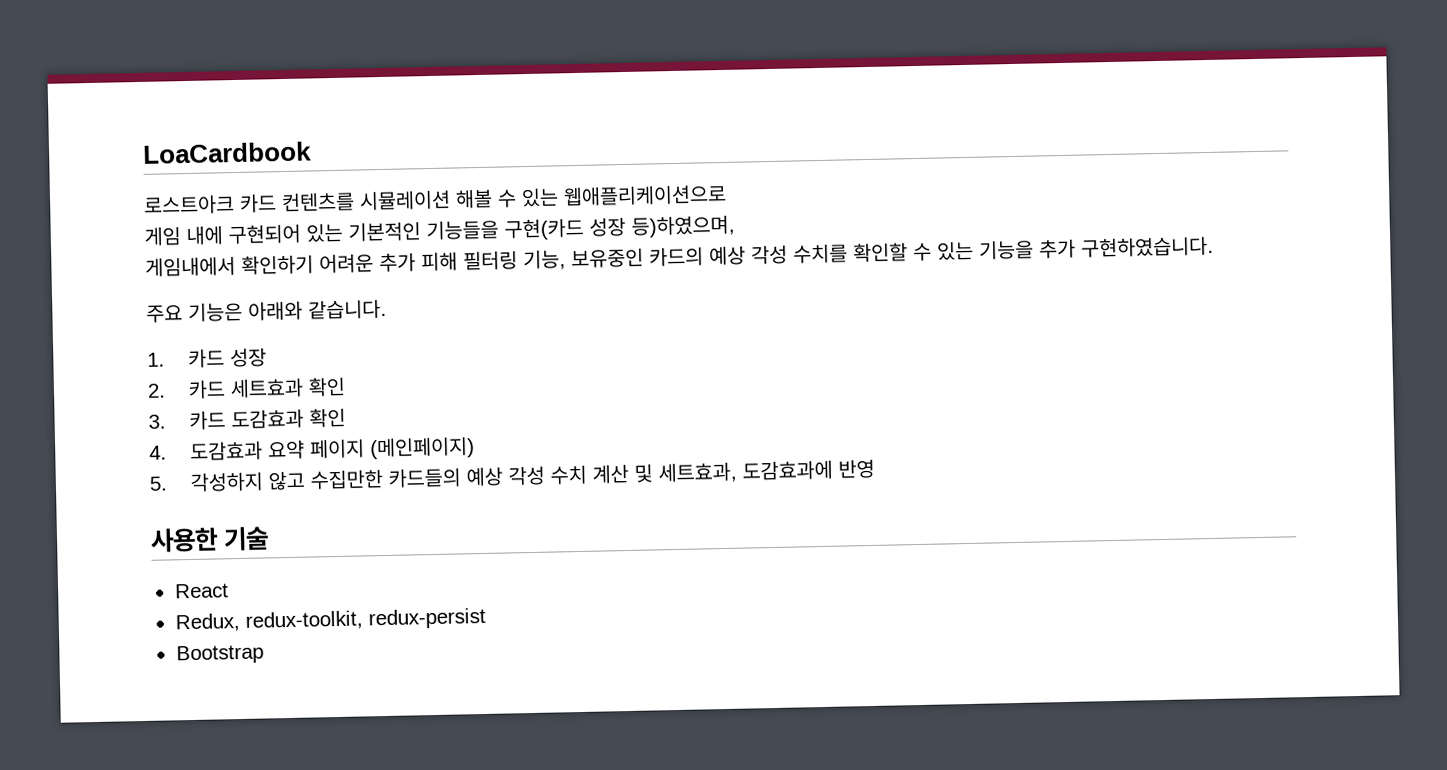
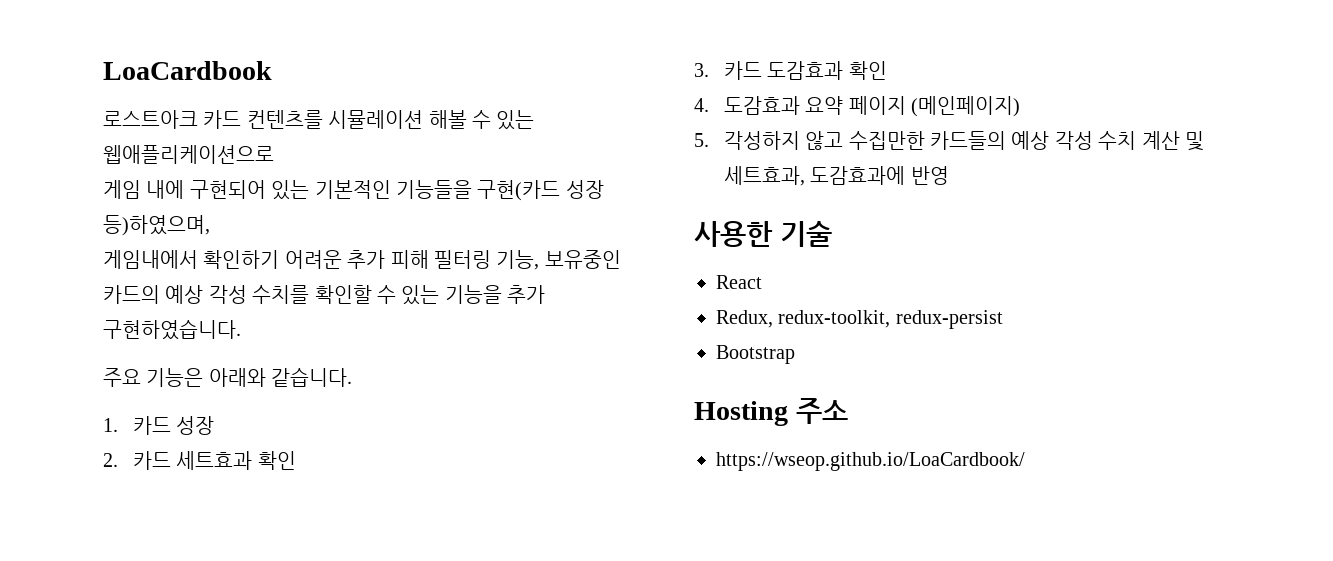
(264, 654) none -> [694,398,848,426] [716,452,1025,471] // Hosting 주소 // https://wseop.github.io/LoaCardbook/

